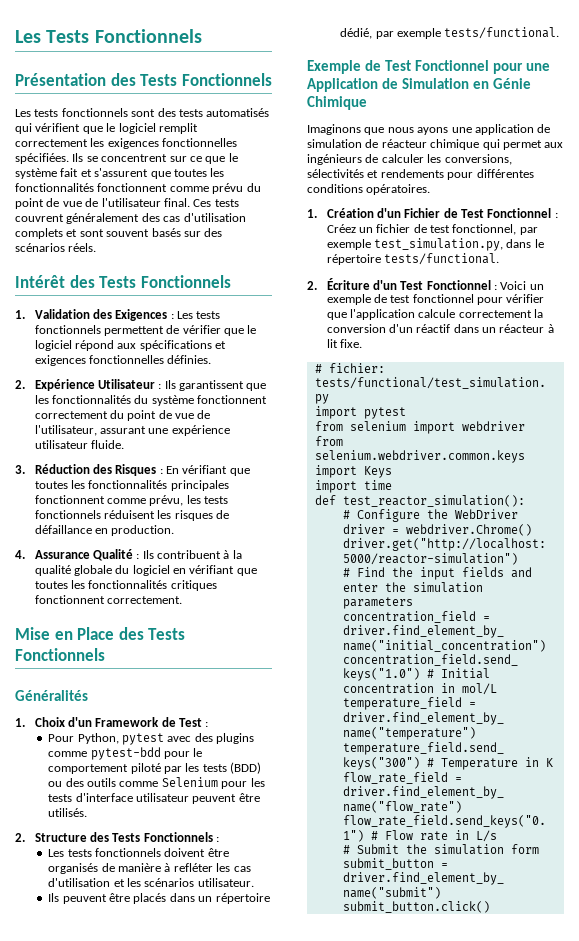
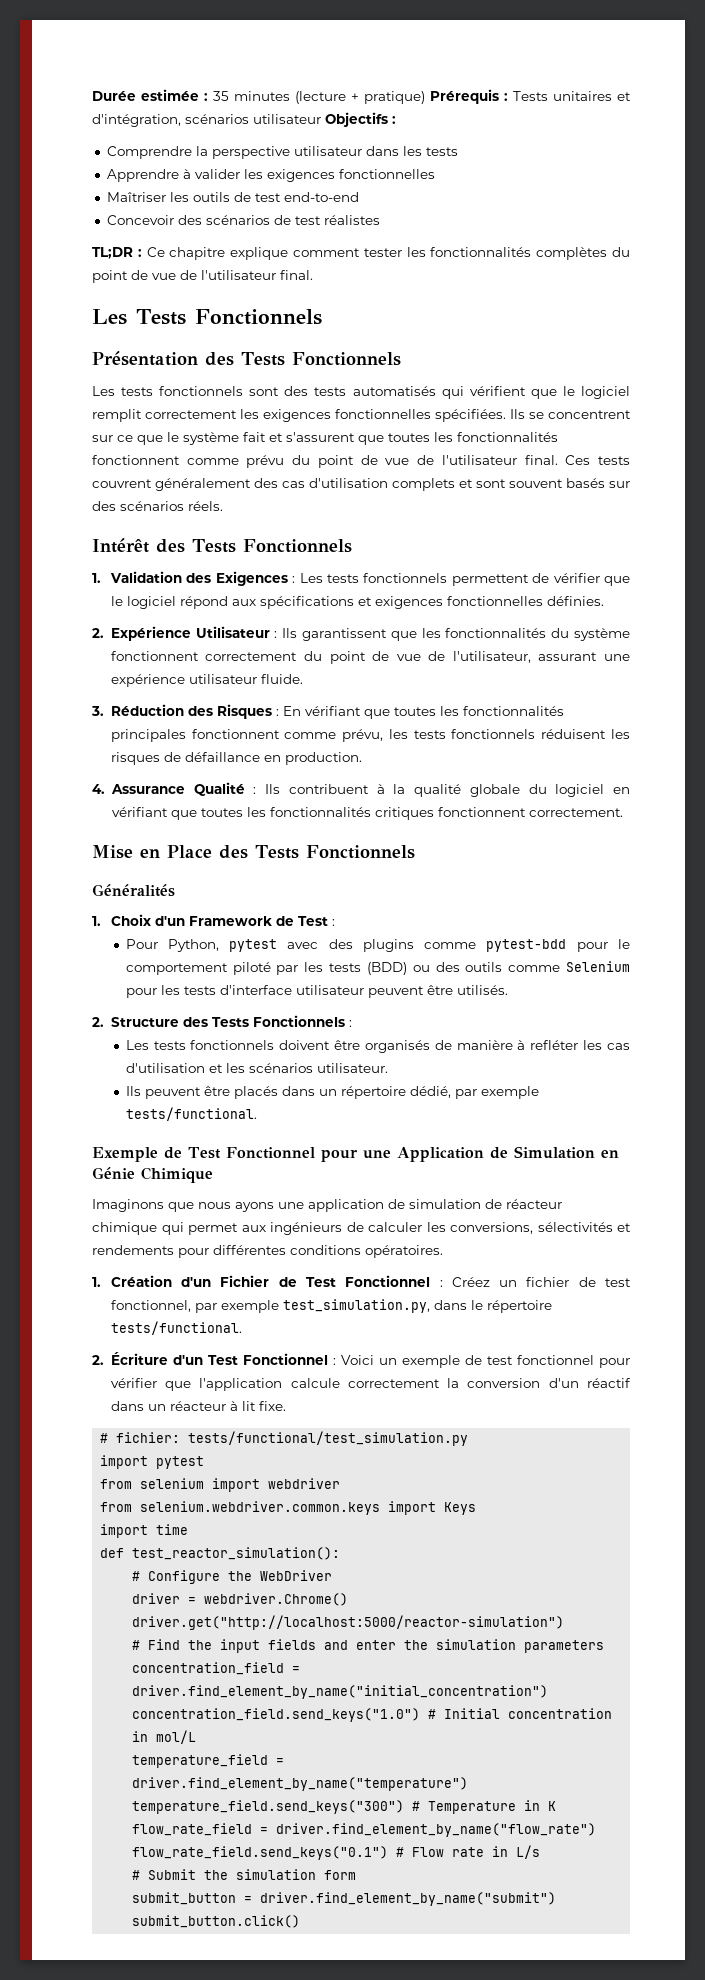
(15, 36) none -> [92,89,631,104] [92,112,396,127] [106,146,458,159] [106,169,435,182] [106,192,359,202] [106,215,380,225] [92,247,630,260] [92,270,313,283] Durée estimée : 35 minutes (lecture + pratique) Prérequis : Tests unitaires et d'intégration, scénarios utilisateur Objectifs : // Comprendre la perspective utilisateur dans les tests // Apprendre à valider les exigences fonctionnelles // Maîtriser les outils de test end-to-end // Concevoir des scénarios de test réalistes // TL;DR : Ce chapitre explique comment tester les fonctionnalités complètes du point de vue de l'utilisateur final. //

